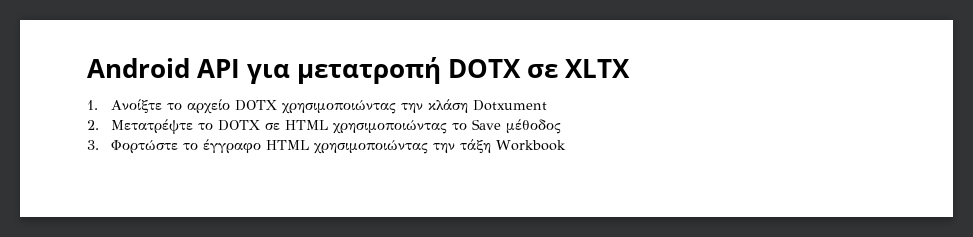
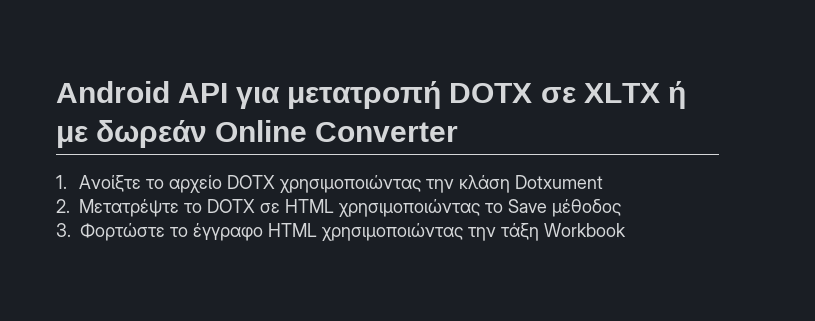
(630, 68) none -> [667,81,686,109] [56,120,459,148] ή με δωρεάν Online Converter

